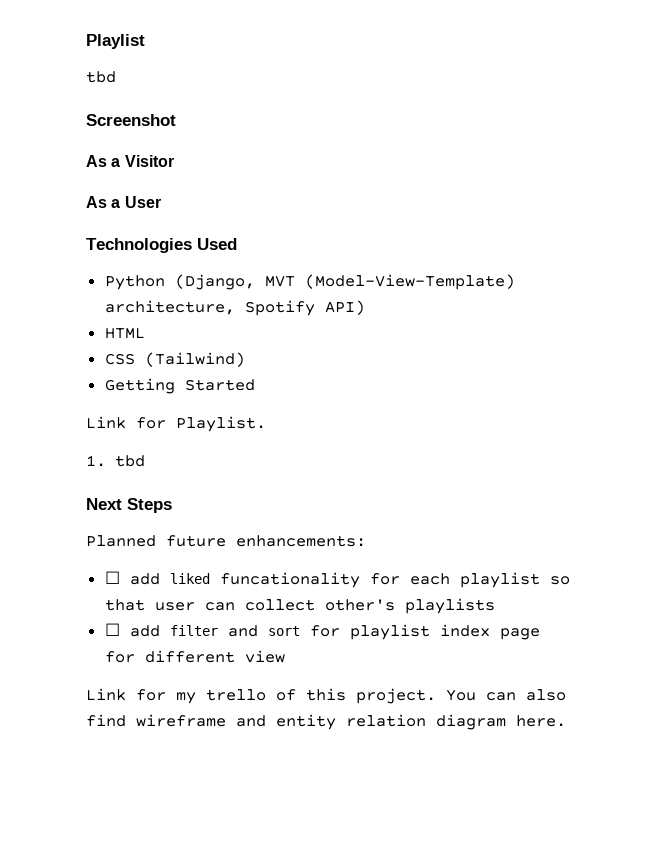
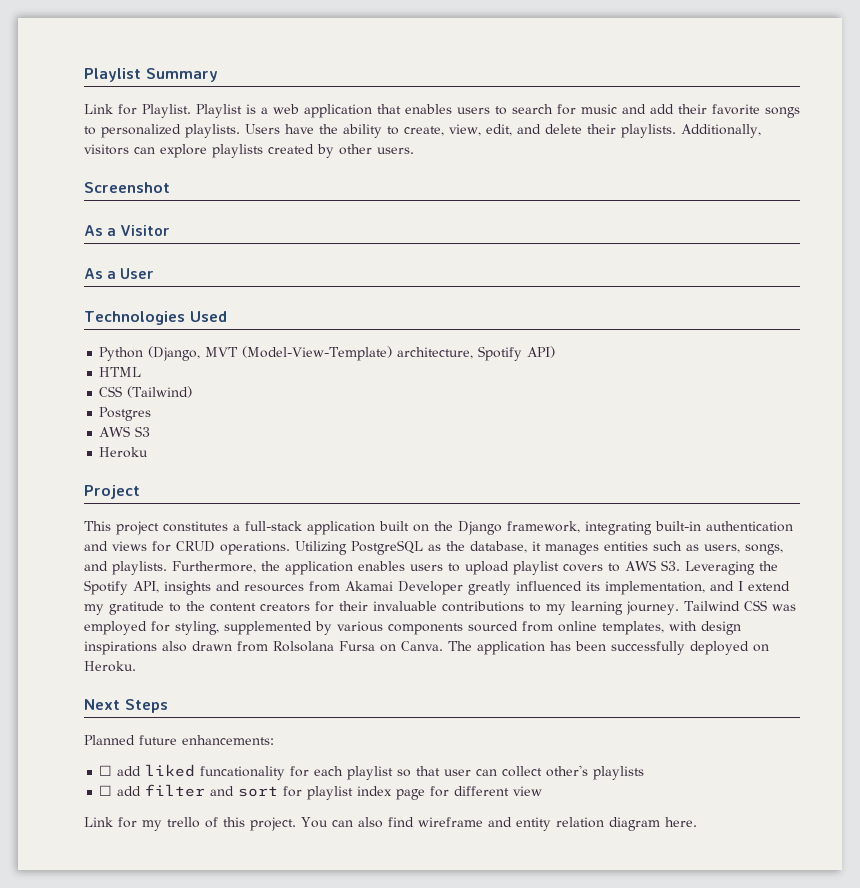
[86,34,145,49] [86,71,116,83] Playlist // tbd -> [84,68,218,82] [84,104,800,118] [84,124,761,138] [84,144,414,158] Playlist Summary // Link for Playlist. Playlist is a web application that enables users to search for music and add their favorite songs to personalized playlists. Users have the ability to create, view, edit, and delete their playlists. Additionally, visitors can explore playlists created by other users.
[104,378,255,394] [86,416,266,432] [86,455,145,467] Getting Started // Link for Playlist. // 1. tbd -> [99,407,152,421] [99,426,151,437] [99,447,149,458] [84,485,140,499] [84,521,793,535] [84,540,783,555] [84,560,778,575] [84,580,790,595] [84,600,796,615] [84,621,741,635] [84,641,769,655] [84,661,136,672] Postgres // AWS S3 // Heroku // Project // This project constitutes a full-stack application built on the Django framework, integrating built-in authentication and views for CRUD operations. Utilizing PostgreSQL as the database, it manages entities such as users, songs, and playlists. Furthermore, the application enables users to upload playlist covers to AWS S3. Leveraging the Spotify API, insights and resources from Akamai Developer greatly influenced its implementation, and I extend my gratitude to the content creators for their invaluable contributions to my learning journey. Tailwind CSS was employed for styling, supplemented by various components sourced from online templates, with design inspirations also drawn from Rolsolana Fursa on Canva. The application has been successfully deployed on Heroku.

